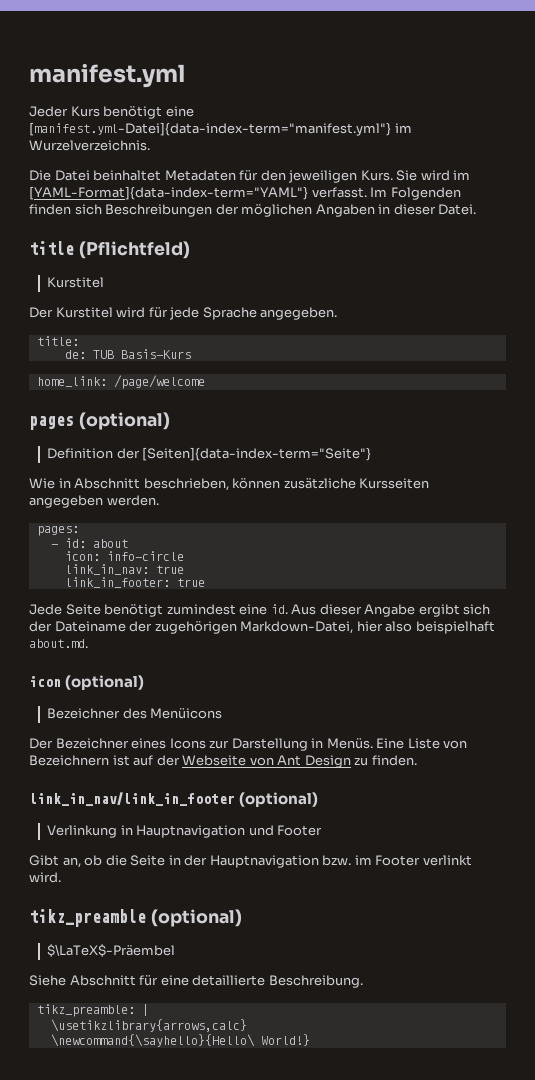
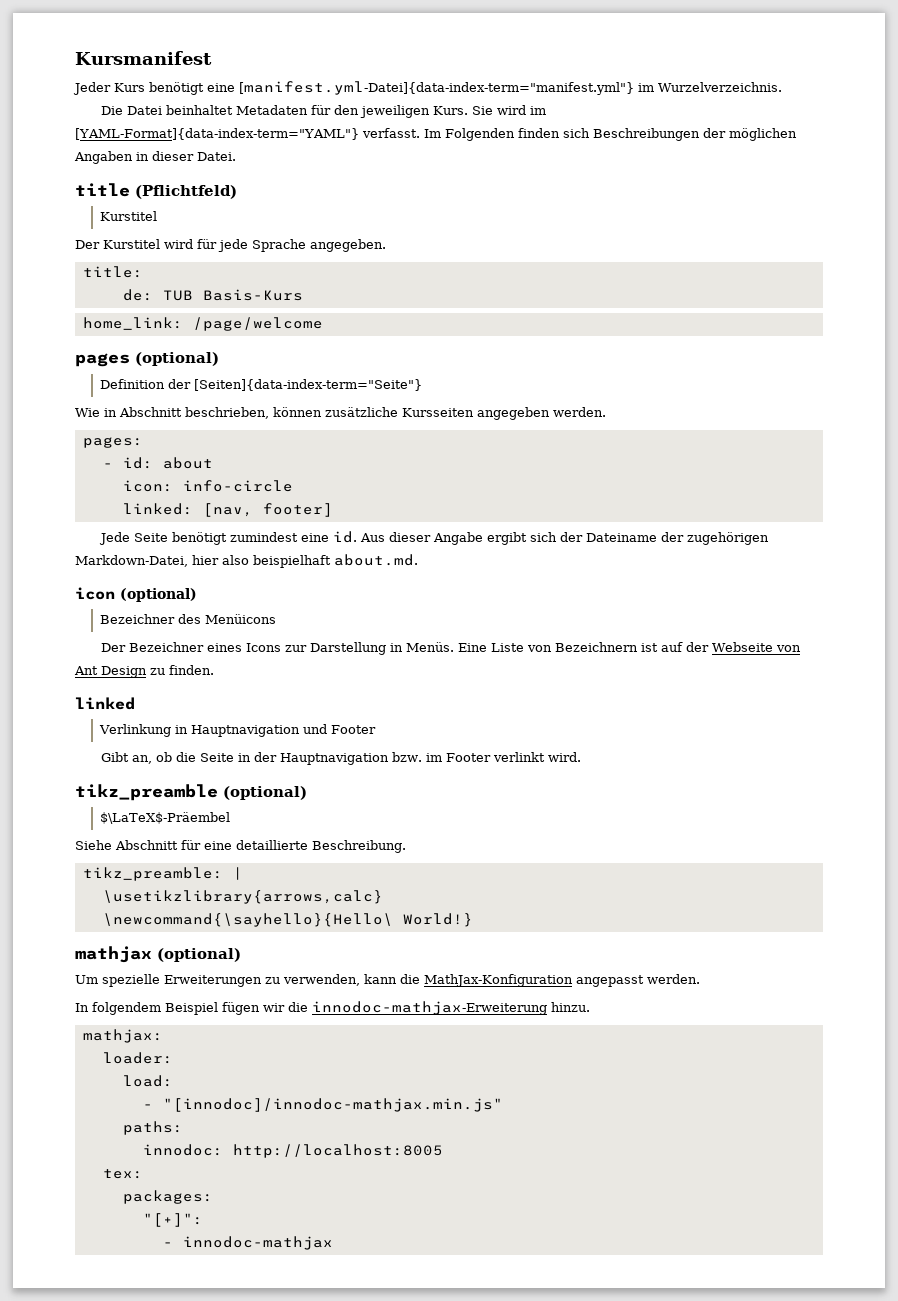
[29,63,185,88] manifest.yml -> [75,51,212,65] Kursmanifest
[64,564,184,575] [64,577,205,588] link_in_nav: true // link_in_footer: true -> [122,503,333,517] linked: [nav, footer]
[29,792,319,807] link_in_nav/link_in_footer (optional) -> [75,697,135,710] linked
(310, 1040) none -> [75,946,241,963] [75,974,700,987] [75,1001,590,1015] [82,1029,163,1043] [102,1052,173,1064] [122,1075,173,1087] [142,1098,503,1112] [122,1121,183,1135] [142,1144,443,1158] [102,1169,143,1179] [122,1190,213,1204] [142,1213,203,1227] [162,1236,333,1250] // mathjax (optional) // Um spezielle Erweiterungen zu verwenden, kann die MathJax-Konfiguration angepasst werden. // In folgendem Beispiel fügen wir die innodoc-mathjax-Erweiterung hinzu. // mathjax: // loader: // load: // - "[innodoc]/innodoc-mathjax.min.js" // paths: // innodoc: http://localhost:8005 // tex: // packages: // "[+]": // - innodoc-mathjax

